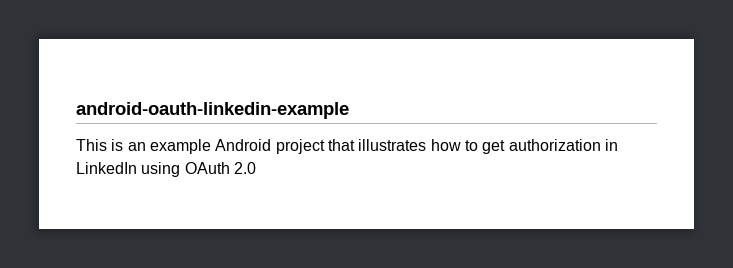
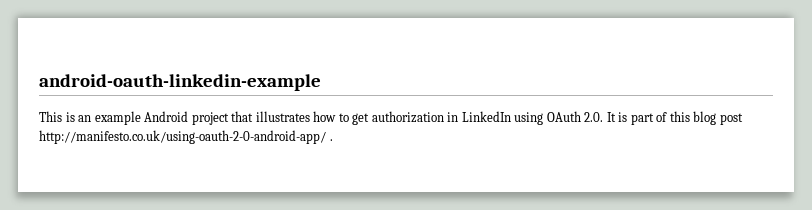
[233,162,256,174] 2.0 -> [584,111,743,125] [39,130,333,144] 2.0. It is part of this blog post http://manifesto.co.uk/using-oauth-2-0-android-app/ .

